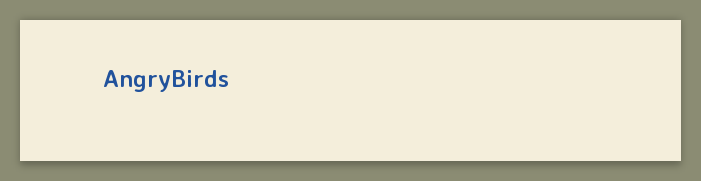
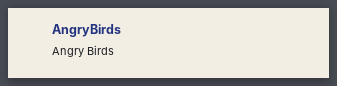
(229, 81) none -> [52,45,114,57] // Angry Birds

